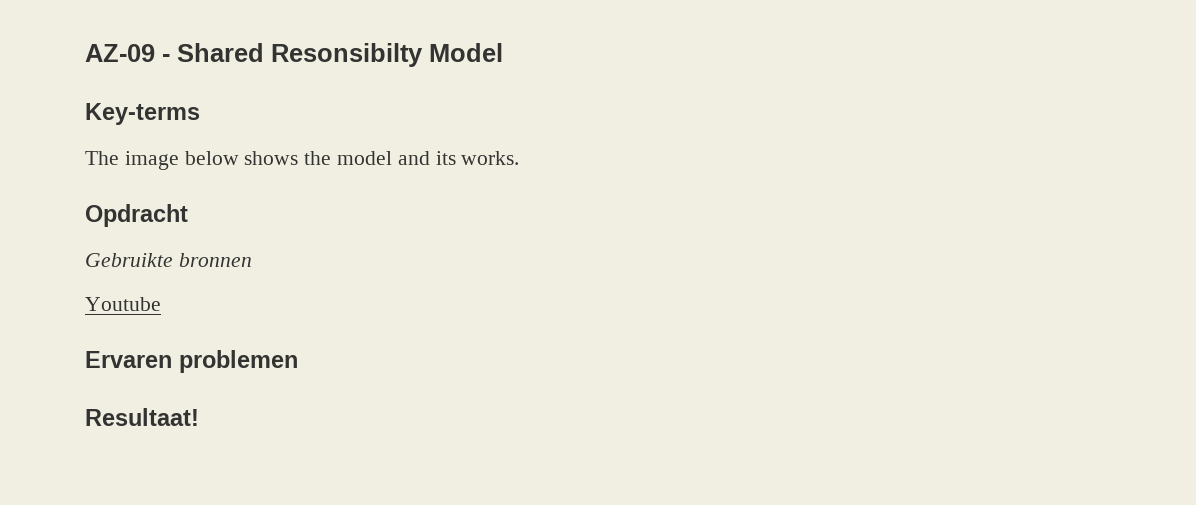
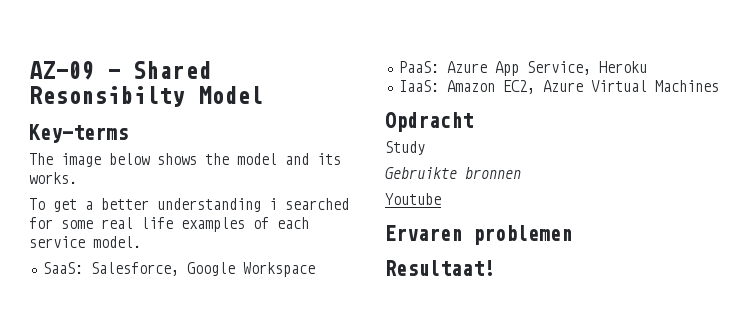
(520, 158) none -> [29,198,349,212] [29,217,309,232] [29,236,141,248] [42,262,315,277] [398,61,647,76] [398,80,719,94] // To get a better understanding i searched for some real life examples of each service model. // SaaS: Salesforce, Google Workspace // PaaS: Azure App Service, Heroku // IaaS: Amazon EC2, Azure Virtual Machines
(188, 215) none -> [385,141,425,155] // Study

